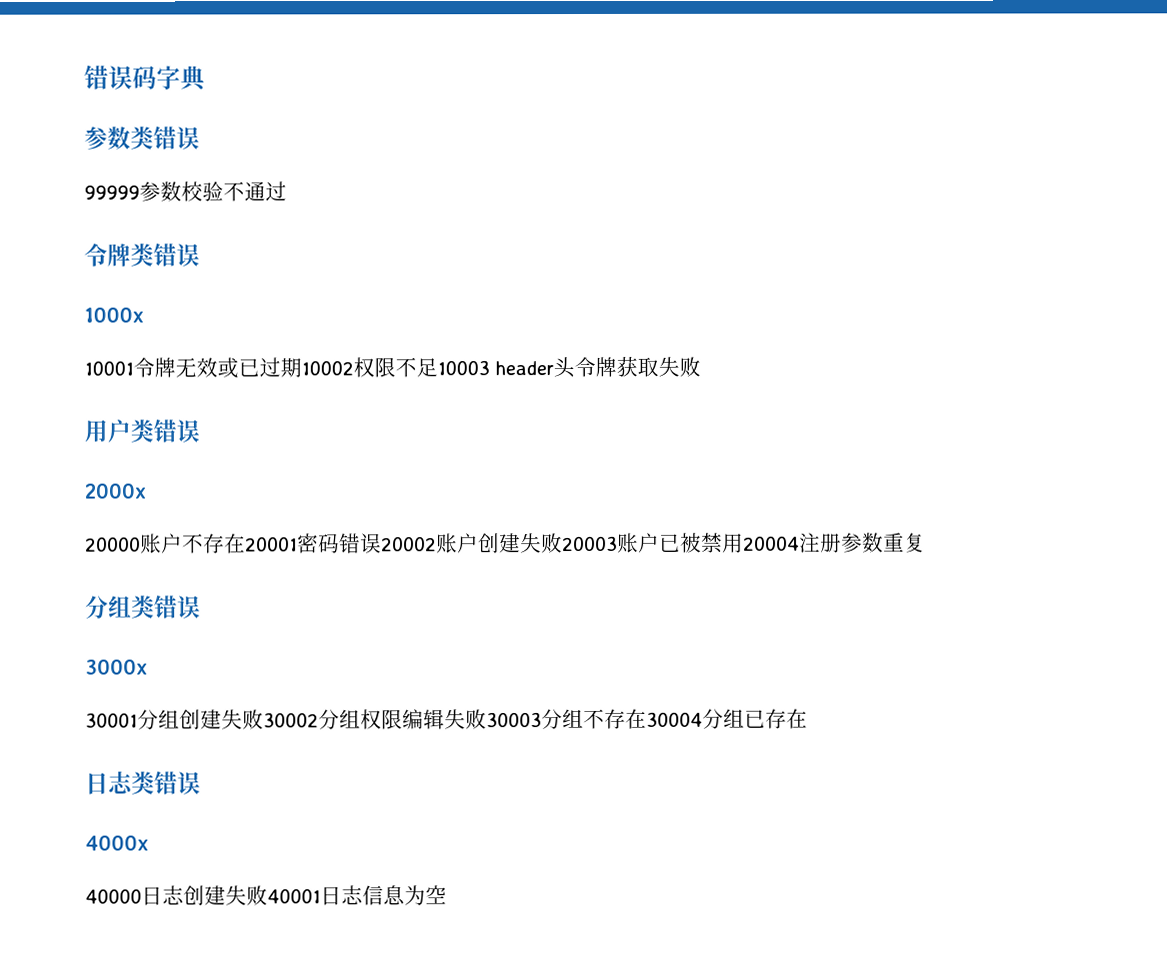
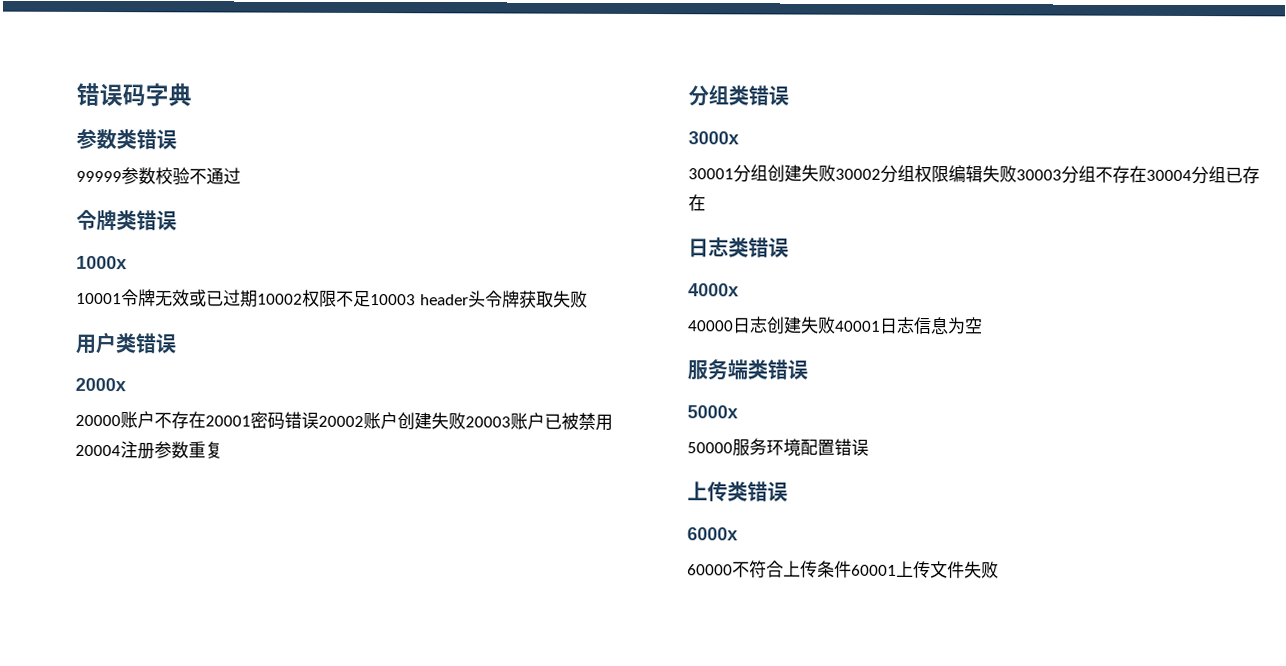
(447, 895) none -> [687,359,808,381] [687,405,738,419] [687,438,869,457] [687,481,788,502] [687,527,738,541] [687,560,999,579] // 服务端类错误 // 5000x // 50000服务环境配置错误 // 上传类错误 // 6000x // 60000不符合上传条件60001上传文件失败

